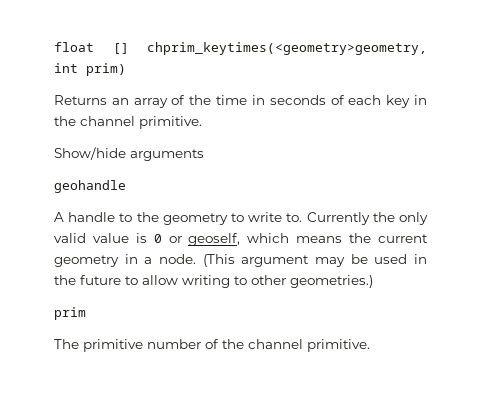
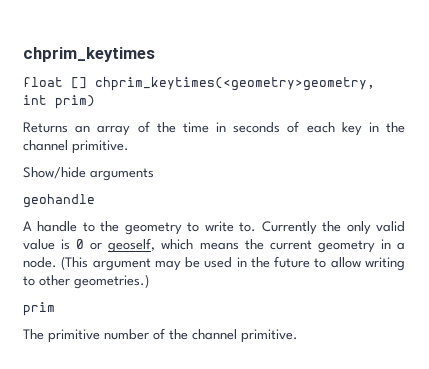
(54, 47) none -> [23,47,155,62] chprim_keytimes //

